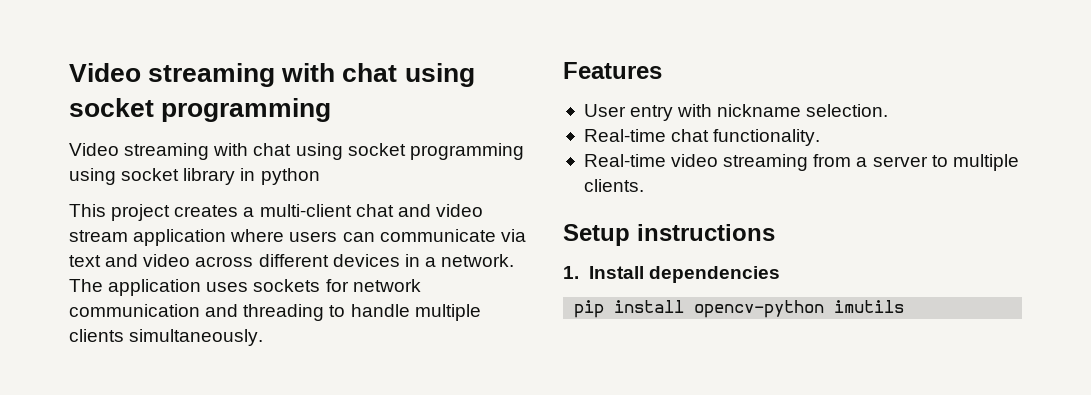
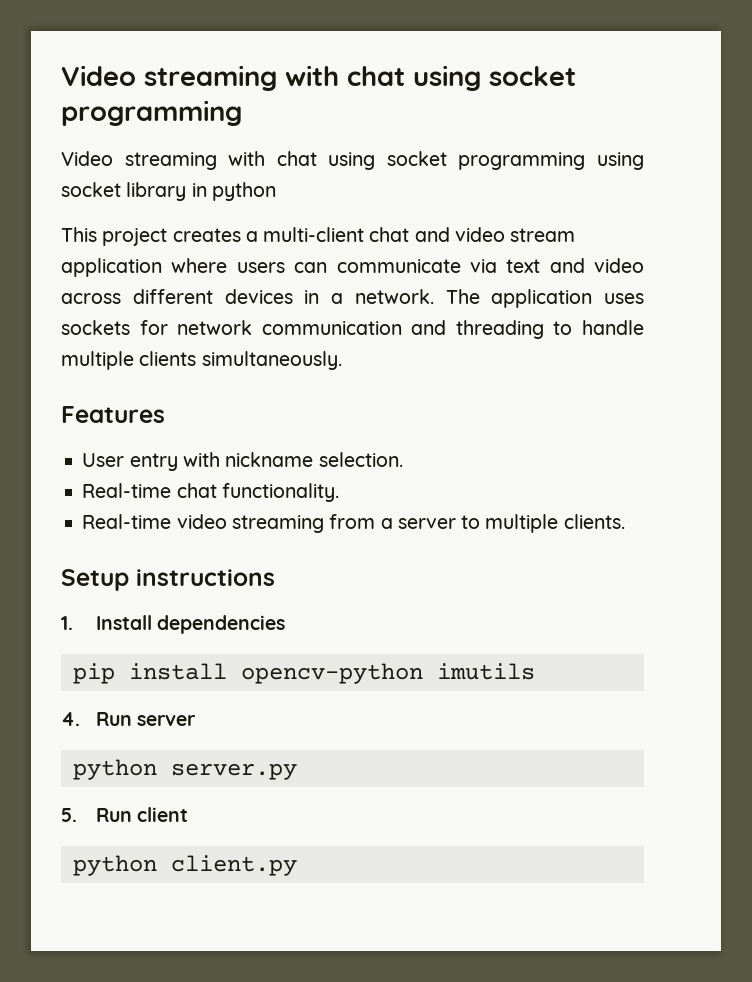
(905, 306) none -> [61,712,196,726] [72,759,297,780] [61,807,188,822] [72,855,297,876] // 4. Run server // python server.py // 5. Run client // python client.py

